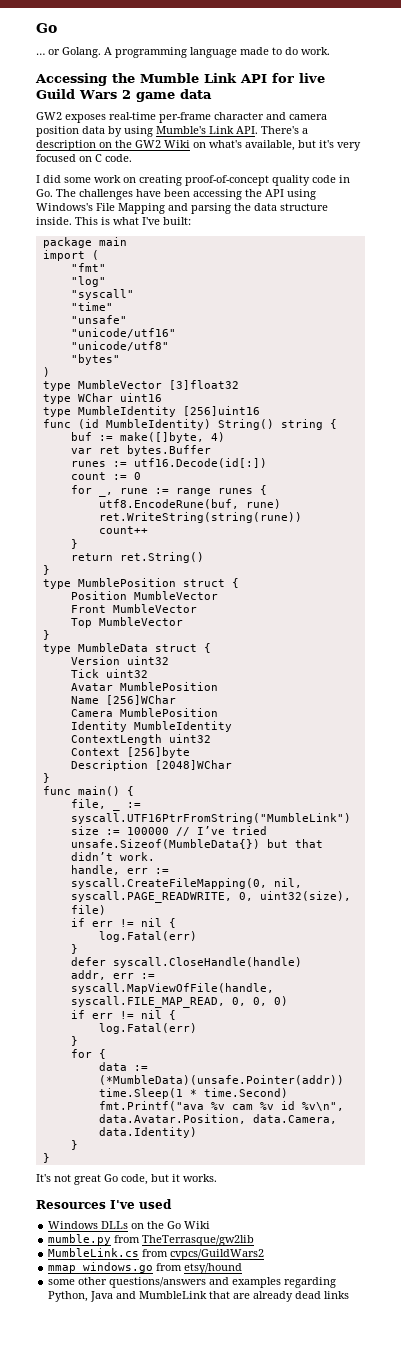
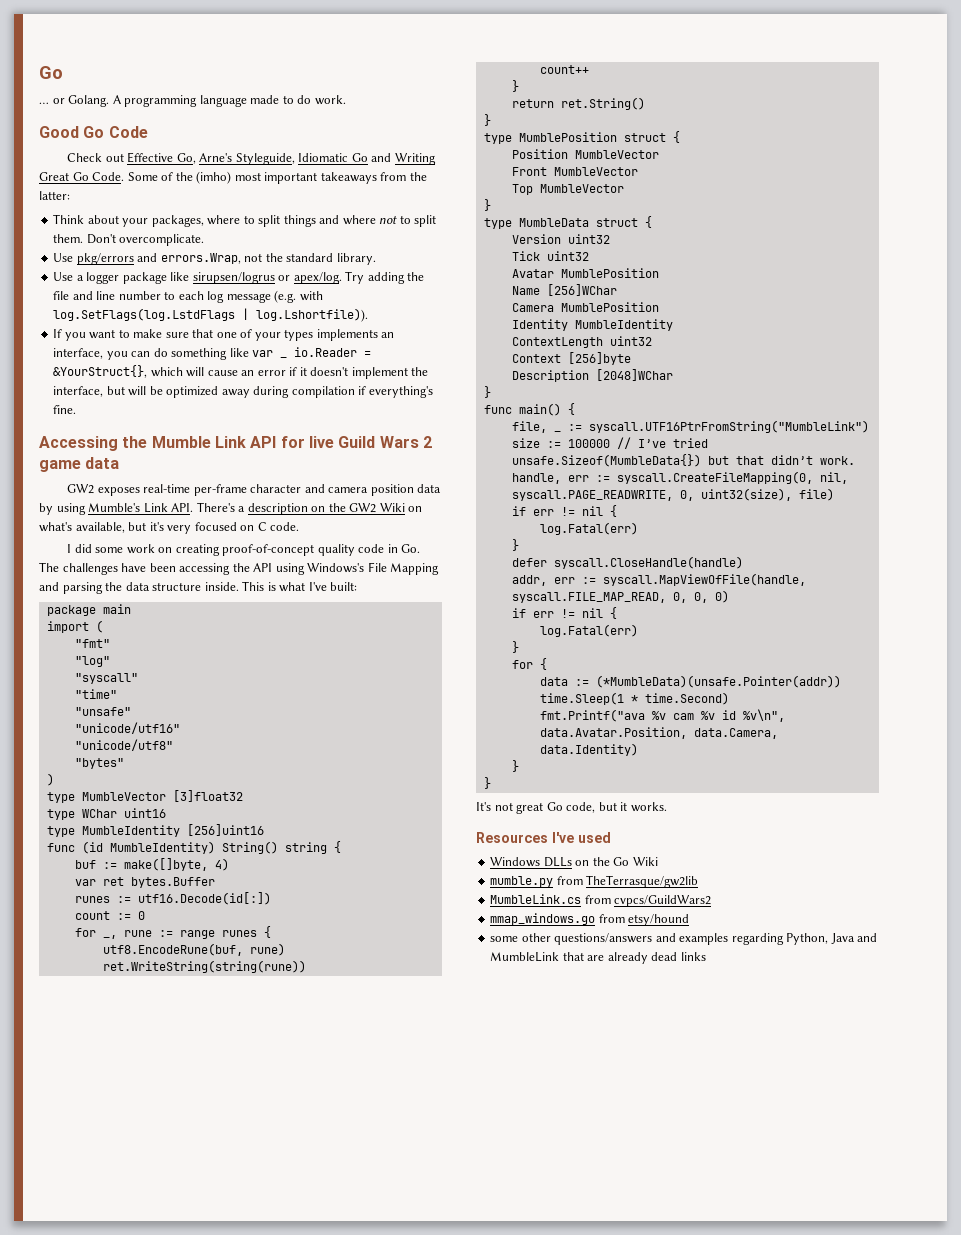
(330, 51) none -> [39,126,148,138] [67,152,436,165] [39,171,427,184] [39,191,70,200] [53,214,437,227] [53,234,205,246] [53,253,376,265] [53,271,425,284] [53,290,323,303] [53,308,369,322] [53,329,395,341] [53,348,274,360] [280,357,288,358] [294,347,372,357] [53,365,429,379] [53,386,433,398] [53,405,77,414] // Good Go Code // Check out Effective Go, Arne's Styleguide, Idiomatic Go and Writing Great Go Code. Some of the (imho) most important takeaways from the latter: // Think about your packages, where to split things and where not to split them. Don't overcomplicate. // Use pkg/errors and errors.Wrap, not the standard library. // Use a logger package like sirupsen/logrus or apex/log. Try adding the file and line number to each log message (e.g. with log.SetFlags(log.LstdFlags | log.Lshortfile)). // If you want to make sure that one of your types implements an interface, you can do something like var _ io.Reader = &YourStruct{}, which will cause an error if it doesn't implement the interface, but will be optimized away during compilation if everything's fine.

